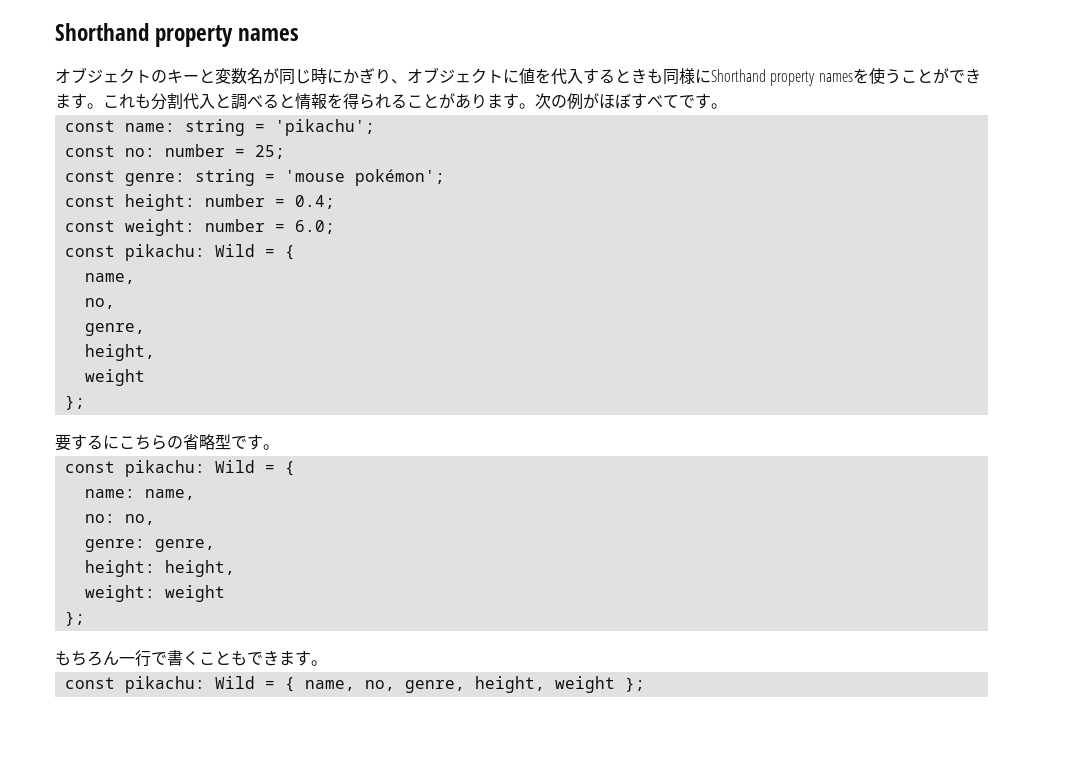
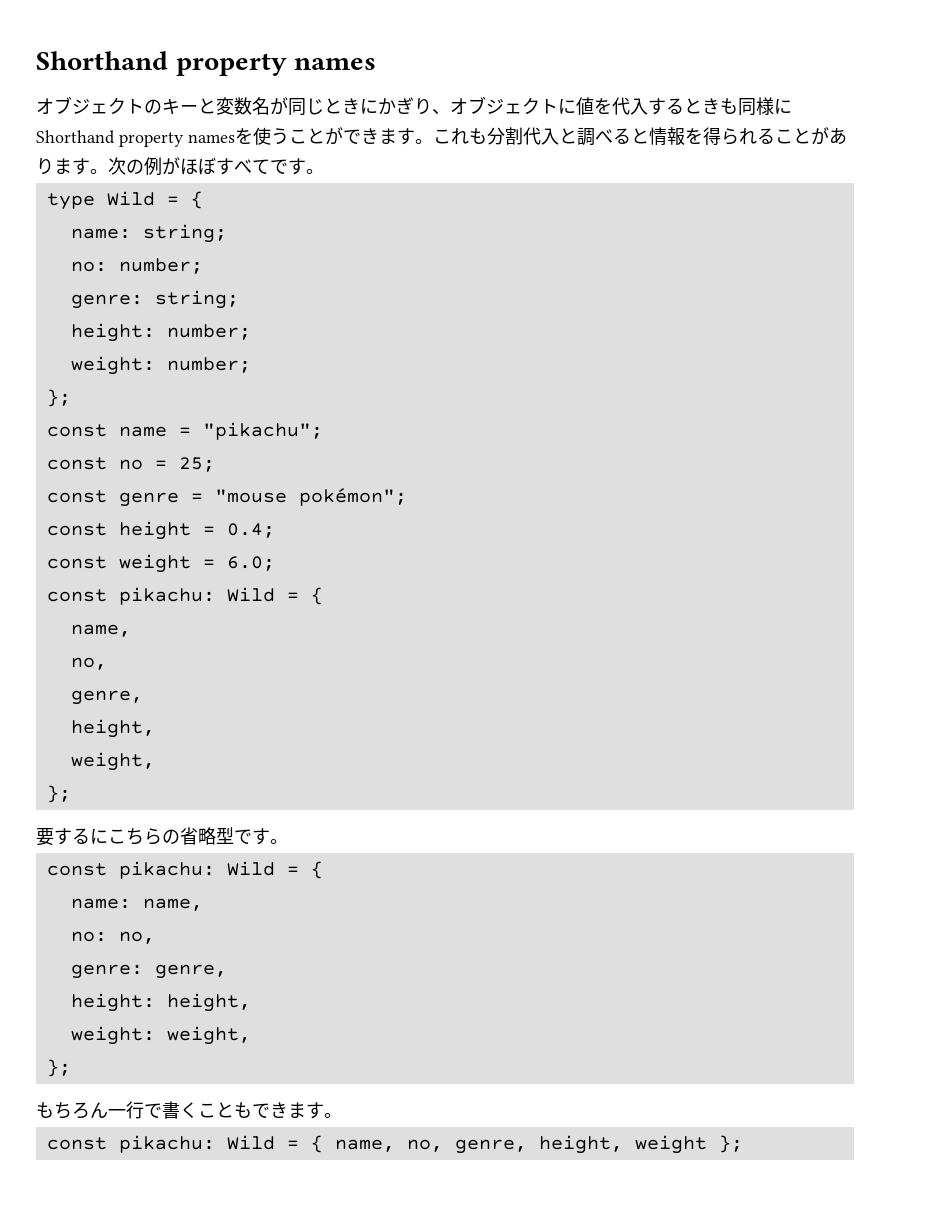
[311,68,327,84] 時 -> [324,98,360,114] とき
[64,119,375,136] [64,144,285,159] [64,169,445,186] [64,194,265,211] const name: string = 'pikachu'; // const no: number = 25; // const genre: string = 'mouse pokémon'; // const height: number -> [46,191,203,210] [70,224,227,243] [70,258,203,274] [70,290,239,309] [70,323,251,342] [70,356,251,375] [46,389,71,407] [46,422,323,440] [46,457,215,472] [46,488,407,507] [46,521,191,540] type Wild = { // name: string; // no: number; // genre: string; // height: number; // weight: number; // }; // const name = "pikachu"; // const no = 25; // const genre = "mouse pokémon"; // const height
[124,219,265,236] weight: number -> [118,554,191,573] weight
[84,369,145,386] weight -> [70,752,155,771] weight,
[164,585,225,602] weight -> [166,1026,251,1045] weight,

